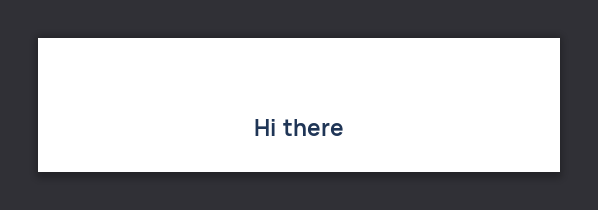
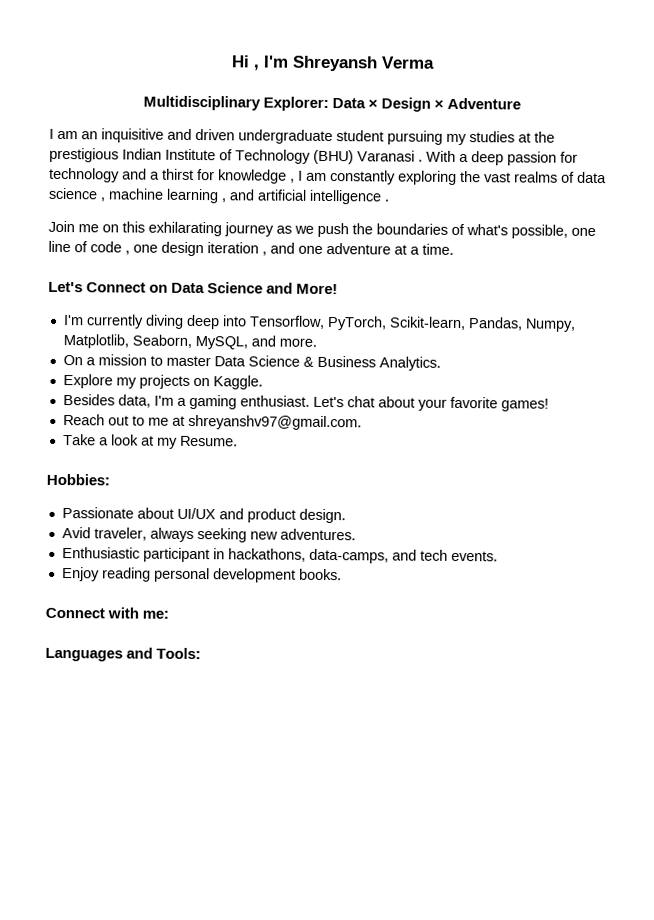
[282,119,344,136] there -> [253,55,435,72] [142,95,522,112] [49,128,555,146] [49,147,578,166] [49,167,607,185] [48,187,389,205] [48,220,596,239] [48,240,454,257] [48,281,339,295] [63,314,576,332] [62,334,317,350] [62,354,441,371] [62,374,263,390] [62,394,549,412] [62,414,362,431] [62,434,238,449] [46,473,110,486] [61,507,346,524] [61,527,356,543] [61,547,498,564] [61,567,342,583] [45,607,170,619] [45,647,202,662] , I'm Shreyansh Verma // Multidisciplinary Explorer: Data × Design × Adventure // I am an inquisitive and driven undergraduate student pursuing my studies at the prestigious Indian Institute of Technology (BHU) Varanasi . With a deep passion for technology and a thirst for knowledge , I am constantly exploring the vast realms of data science , machine learning , and artificial intelligence . // Join me on this exhilarating journey as we push the boundaries of what's possible, one line of code , one design iteration , and one adventure at a time. // Let's Connect on Data Science and More! // I'm currently diving deep into Tensorflow, PyTorch, Scikit-learn, Pandas, Numpy, Matplotlib, Seaborn, MySQL, and more. // On a mission to master Data Science & Business Analytics. // Explore my projects on Kaggle. // Besides data, I'm a gaming enthusiast. Let's chat about your favorite games! // Reach out to me at shreyanshv97@gmail.com. // Take a look at my Resume. // Hobbies: // Passionate about UI/UX and product design. // Avid traveler, always seeking new adventures. // Enthusiastic participant in hackathons, data-camps, and tech events. // Enjoy reading personal development books. // Connect with me: // Languages and Tools:

